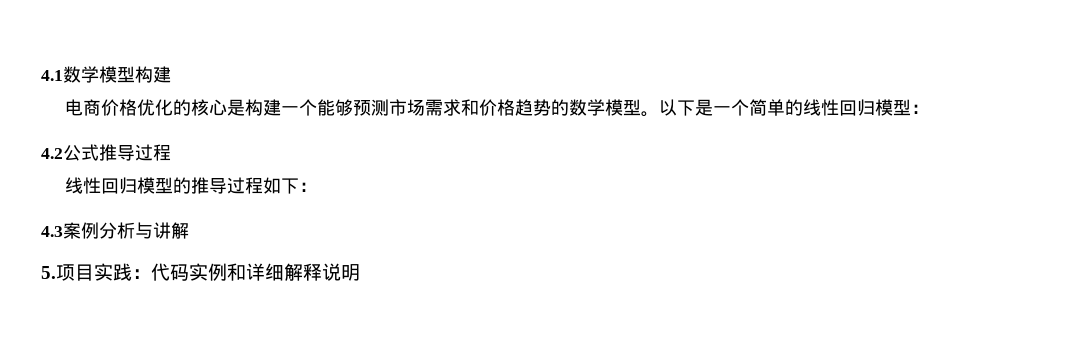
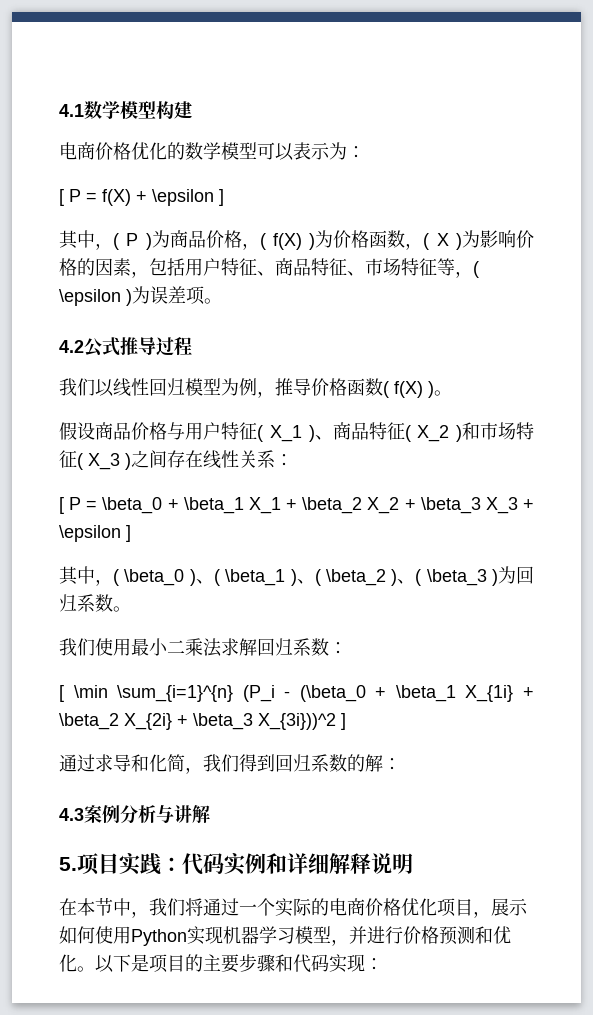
[191,99,930,117] 核心是构建一个能够预测市场需求和价格趋势的数学模型。以下是一个简单的线性回归模型： -> [185,142,365,161] [59,189,224,206] [59,230,534,250] [59,258,479,278] [59,286,222,306] 数学模型可以表示为： // [ P = f(X) + \epsilon ] // 其中，( P )为商品价格，( f(X) )为价格函数，( X )为影响价格的因素，包括用户特征、商品特征、市场特征等，( \epsilon )为误差项。
[65,177,300,194] 线性回归模型的推导过程如下 -> [59,378,452,398] [59,422,534,442] [59,450,293,470] [59,497,534,514] [59,525,131,542] [59,566,534,586] [59,594,131,612] [59,638,347,657] [59,685,534,702] [59,713,346,730] [59,754,383,774] 我们以线性回归模型为例，推导价格函数( f(X) )。 // 假设商品价格与用户特征( X_1 )、商品特征( X_2 )和市场特征( X_3 )之间存在线性关系： // [ P = \beta_0 + \beta_1 X_1 + \beta_2 X_2 + \beta_3 X_3 + \epsilon ] // 其中，( \beta_0 )、( \beta_1 )、( \beta_2 )、( \beta_3 )为回归系数。 // 我们使用最小二乘法求解回归系数： // [ \min \sum_{i=1}^{n} (P_i - (\beta_0 + \beta_1 X_{1i} + \beta_2 X_{2i} + \beta_3 X_{3i}))^2 ] // 通过求导和化简，我们得到回归系数的解
(360, 272) none -> [59,898,528,918] [59,926,511,946] [59,954,383,973] // 在本节中，我们将通过一个实际的电商价格优化项目，展示如何使用Python实现机器学习模型，并进行价格预测和优化。以下是项目的主要步骤和代码实现：

